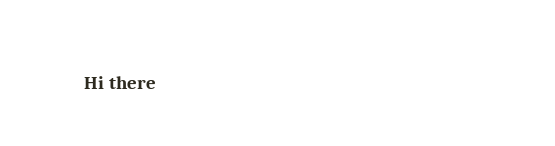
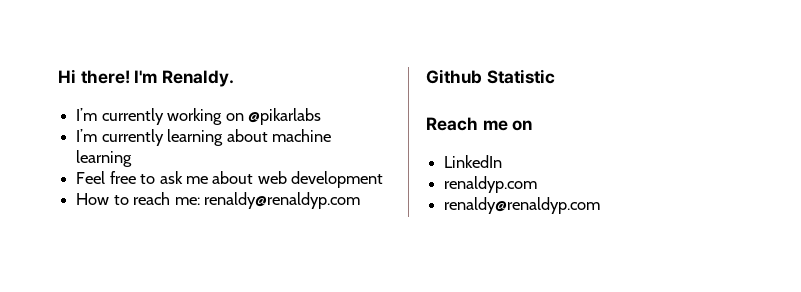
[108,76,156,89] there -> [80,70,235,87] [76,108,321,125] [76,129,331,146] [76,150,133,167] [76,171,384,188] [76,192,360,209] [426,69,555,84] [426,117,533,131] [444,155,503,168] [444,176,538,193] [444,197,601,214] there! I'm Renaldy. // I’m currently working on @pikarlabs // I’m currently learning about machine learning // Feel free to ask me about web development // How to reach me: renaldy@renaldyp.com // Github Statistic // Reach me on // LinkedIn // renaldyp.com // renaldy@renaldyp.com

